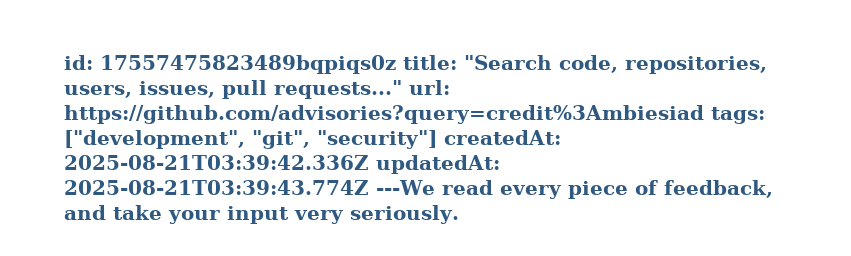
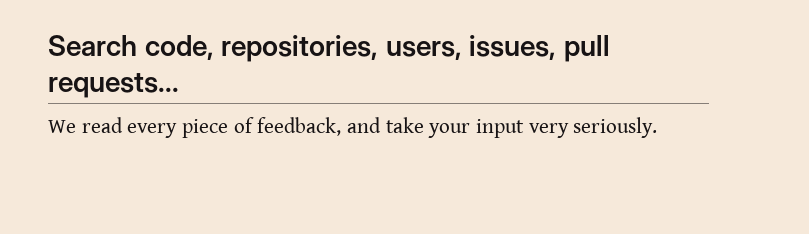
[64,55,552,74] id: 17557475823489bqpiqs0z title: "Search -> [48,35,137,56] Search
[274,80,450,99] [64,105,765,124] [64,130,561,149] [64,155,500,174] [64,180,435,195] requests..." url: https://github.com/advisories?query=credit%3Ambiesiad tags: ["development", "git", "security"] createdAt: 2025-08-21T03:39:42.336Z updatedAt: 2025-08-21T03:39:43.774Z ---We -> [48,73,179,98] [48,120,76,133] requests... // We

